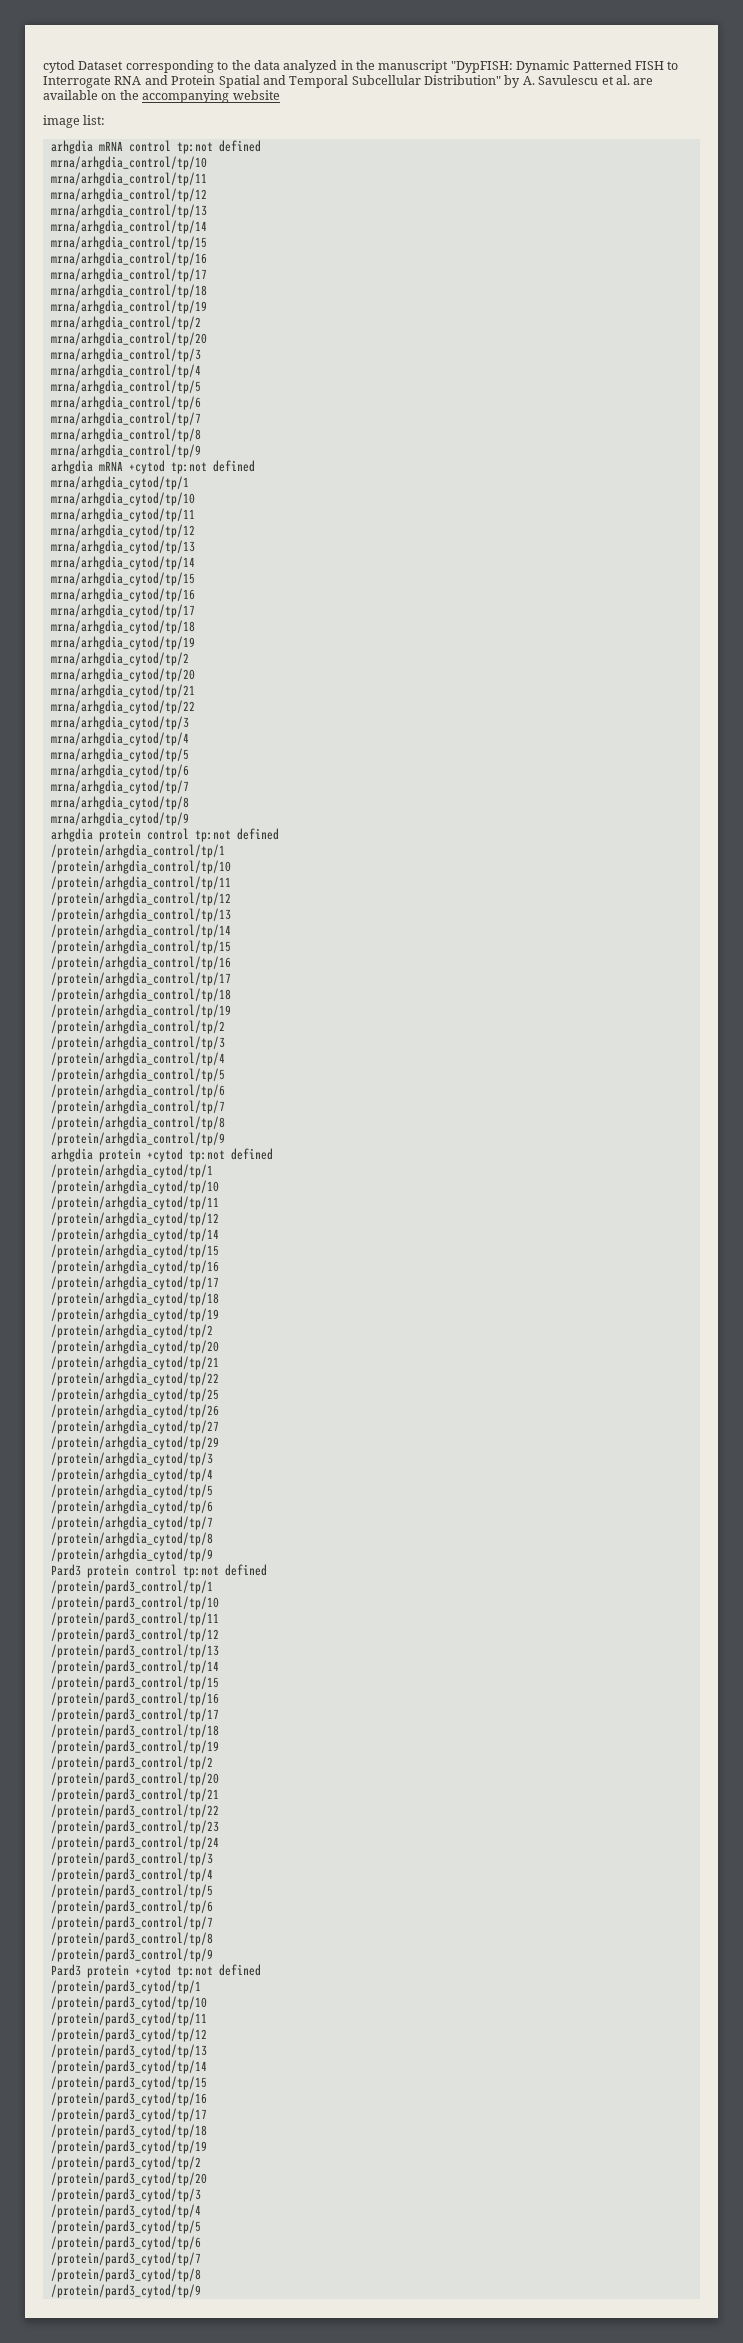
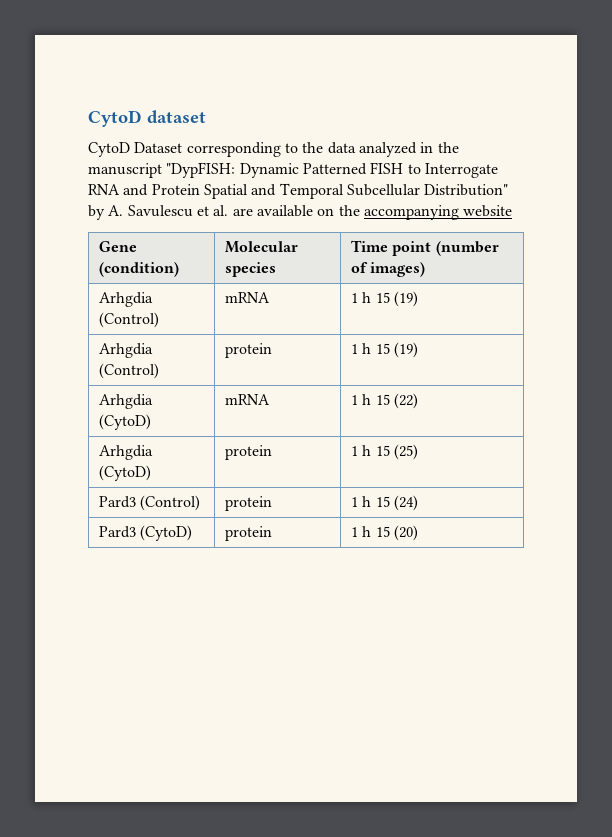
[43,60,75,73] cytod -> [88,110,206,127] [88,142,130,157] CytoD dataset // CytoD
[43,115,106,128] [50,140,261,154] [50,156,207,170] [50,172,207,186] [50,188,207,202] [50,204,207,218] [50,220,207,234] [50,236,207,250] [50,252,207,266] [50,268,207,282] [50,284,207,298] [50,300,207,314] [50,316,201,330] [50,332,207,346] [50,348,201,362] [50,364,201,378] [50,380,201,394] [50,396,201,410] [50,412,201,426] [50,428,201,442] [50,444,201,458] [50,460,255,474] [50,476,189,490] [50,492,195,506] [50,508,195,522] [50,524,195,538] [50,540,195,554] [50,556,195,570] [50,572,195,586] [50,588,195,602] [50,604,195,618] [50,620,195,634] [50,636,195,650] [50,652,189,666] [50,668,195,682] [50,684,195,698] [50,700,195,714] [50,716,189,730] [50,732,189,746] [50,748,189,762] [50,764,189,778] [50,780,189,794] [50,796,189,810] [50,812,189,826] [50,828,279,842] [50,844,225,858] [50,860,231,874] [50,876,231,890] [50,892,231,906] [50,908,231,922] [50,924,231,938] [50,940,231,954] [50,956,231,970] [50,972,231,986] [50,988,231,1002] [50,1004,231,1018] [50,1020,225,1034] [50,1036,225,1050] [50,1052,225,1066] [50,1068,225,1082] [50,1084,225,1098] [50,1100,225,1114] [50,1116,225,1130] [50,1132,225,1146] [50,1148,273,1162] [50,1164,213,1178] [50,1180,219,1194] [50,1196,219,1210] [50,1212,219,1226] [50,1228,219,1242] [50,1244,219,1258] [50,1260,219,1274] [50,1276,219,1290] [50,1292,219,1306] [50,1308,219,1322] [50,1324,213,1338] [50,1340,219,1354] [50,1356,219,1370] [50,1372,219,1386] [50,1388,219,1402] [50,1404,219,1418] [50,1420,219,1434] [50,1436,219,1450] [50,1452,213,1466] [50,1468,213,1482] [50,1484,213,1498] [50,1500,213,1514] [50,1516,213,1530] [50,1532,213,1546] [50,1548,213,1562] [50,1564,267,1578] [50,1580,213,1594] [50,1596,219,1610] [50,1612,219,1626] [50,1628,219,1642] [50,1644,219,1658] [50,1660,219,1674] [50,1676,219,1690] [50,1692,219,1706] [50,1708,219,1722] [50,1724,219,1738] [50,1740,219,1754] [50,1756,213,1770] [50,1772,219,1786] [50,1788,219,1802] [50,1804,219,1818] [50,1820,219,1834] [50,1836,219,1850] [50,1852,213,1866] [50,1868,213,1882] [50,1884,213,1898] [50,1900,213,1914] [50,1916,213,1930] [50,1932,213,1946] [50,1948,213,1962] [50,1964,261,1978] [50,1980,201,1994] [50,1996,207,2010] [50,2012,207,2026] [50,2028,207,2042] [50,2044,207,2058] [50,2060,207,2074] [50,2076,207,2090] [50,2092,207,2106] [50,2108,207,2122] [50,2124,207,2138] [50,2140,207,2154] [50,2156,201,2170] [50,2172,207,2186] [50,2188,201,2202] [50,2204,201,2218] [50,2220,201,2234] [50,2236,201,2250] [50,2252,201,2266] [50,2268,201,2282] [50,2284,201,2298] // image list: // arhgdia mRNA control tp:not defined // mrna/arhgdia_control/tp/10 // mrna/arhgdia_control/tp/11 // mrna/arhgdia_control/tp/12 // mrna/arhgdia_control/tp/13 // mrna/arhgdia_control/tp/14 // mrna/arhgdia_control/tp/15 // mrna/arhgdia_control/tp/16 // mrna/arhgdia_control/tp/17 // mrna/arhgdia_control/tp/18 // mrna/arhgdia_control/tp/19 // mrna/arhgdia_control/tp/2 // mrna/arhgdia_control/tp/20 // mrna/arhgdia_control/tp/3 // mrna/arhgdia_control/tp/4 // mrna/arhgdia_control/tp/5 // mrna/arhgdia_control/tp/6 // mrna/arhgdia_control/tp/7 // mrna/arhgdia_control/tp/8 // mrna/arhgdia_control/tp/9 // arhgdia mRNA +cytod tp:not defined // mrna/arhgdia_cytod/tp/1 // mrna/arhgdia_cytod/tp/10 // mrna/arhgdia_cytod/tp/11 // mrna/arhgdia_cytod/tp/12 // mrna/arhgdia_cytod/tp/13 // mrna/arhgdia_cytod/tp/14 // mrna/arhgdia_cytod/tp/15 // mrna/arhgdia_cytod/tp/16 // mrna/arhgdia_cytod/tp/17 // mrna/arhgdia_cytod/tp/18 // mrna/arhgdia_cytod/tp/19 // mrna/arhgdia_cytod/tp/2 // mrna/arhgdia_cytod/tp/20 // mrna/arhgdia_cytod/tp/21 // mrna/arhgdia_cytod/tp/22 // mrna/arhgdia_cytod/tp/3 // mrna/arhgdia_cytod/tp/4 // mrna/arhgdia_cytod/tp/5 // mrna/arhgdia_cytod/tp/6 // mrna/arhgdia_cytod/tp/7 // mrna/arhgdia_cytod/tp/8 // mrna/arhgdia_cytod/tp/9 // arhgdia protein control tp:not defined // /protein/arhgdia_control/tp/1 // /protein/arhgdia_control/tp/10 // /protein/arhgdia_control/tp/11 // /protein/arhgdia_control/tp/12 // /protein/arhgdia_control/tp/13 // /protein/arhgdia_control/tp/14 // /protein/arhgdia_control/tp/15 // /protein/arhgdia_control/tp/16 // /protein/arhgdia_control/tp/17 // /protein/arhgdia_control/tp/18 // /protein/arhgdia_control/tp/19 // /protein/arhgdia_control/tp/2 // /protein/arhgdia_control/tp/3 // /protein/arhgdia_control/tp/4 // /protein/arhgdia_control/tp/5 // /protein/arhgdia_control/tp/6 // /protein/arhgdia_control/tp/7 // /protein/arhgdia_control/tp/8 // /protein/arhgdia_control/tp/9 // arhgdia protein +cytod tp:not defined // /protein/arhgdia_cytod/tp/1 // /protein/arhgdia_cytod/tp/10 // /protein/arhgdia_cytod/tp/11 // /protein/arhgdia_cytod/tp/12 // /protein/arhgdia_cytod/tp/14 // /protein/arhgdia_cytod/tp/15 // /protein/arhgdia_cytod/tp/16 // /protein/arhgdia_cytod/tp/17 // /protein/arhgdia_cytod/tp/18 // /protein/arhgdia_cytod/tp/19 // /protein/arhgdia_cytod/tp/2 // /protein/arhgdia_cytod/tp/20 // /protein/arhgdia_cytod/tp/21 // /protein/arhgdia_cytod/tp/22 // /protein/arhgdia_cytod/tp/25 // /protein/arhgdia_cytod/tp/26 // /protein/arhgdia_cytod/tp/27 // /protein/arhgdia_cytod/tp/29 // /protein/arhgdia_cytod/tp/3 // /protein/arhgdia_cytod/tp/4 // /protein/arhgdia_cytod/tp/5 // /protein/arhgdia_cytod/tp/6 // /protein/arhgdia_cytod/tp/7 // /protein/arhgdia_cytod/tp/8 // /protein/arhgdia_cytod/tp/9 // Pard3 protein control tp:not defined // /protein/pard3_control/tp/1 // /protein/pard3_control/tp/10 // /protein/pard3_control/tp/11 // /protein/pard3_control/tp/12 // /protein/pard3_control/tp/13 // /protein/pard3_control/tp/14 // /protein/pard3_control/tp/15 // /protein/pard3_control/tp/16 // /protein/pard3_control/tp/17 // /protein/pard3_control/tp/18 // /protein/pard3_control/tp/19 // /protein/pard3_control/tp/2 // /protein/pard3_control/tp/20 // /protein/pard3_control/tp/21 // /protein/pard3_control/tp/22 // /protein/pard3_control/tp/23 // /protein/pard3_control/tp/24 // /protein/pard3_control/tp/3 // /protein/pard3_control/tp/4 // /protein/pard3_control/tp/5 // /protein/pard3_control/tp/6 // /protein/pard3_control/tp/7 // /protein/pard3_control/tp/8 // /protein/pard3_control/tp/9 // Pard3 protein +cytod tp:not defined // /protein/pard3_cytod/tp/1 // /protein/pard3_cytod/tp/10 // /protein/pard3_cytod/tp/11 // /protein/pard3_cytod/tp/12 // /protein/pard3_cytod/tp/13 // /protein/pard3_cytod/tp/14 // /protein/pard3_cytod/tp/15 // /protein/pard3_cytod/tp/16 // /protein/pard3_cytod/tp/17 // /protein/pard3_cytod/tp/18 // /protein/pard3_cytod/tp/19 // /protein/pard3_cytod/tp/2 // /protein/pard3_cytod/tp/20 // /protein/pard3_cytod/tp/3 // /protein/pard3_cytod/tp/4 // /protein/pard3_cytod/tp/5 // /protein/pard3_cytod/tp/6 // /protein/pard3_cytod/tp/7 // /protein/pard3_cytod/tp/8 // /protein/pard3_cytod/tp/9 -> [98,241,137,252] [98,262,179,277] [224,241,298,253] [224,262,276,277] [350,240,499,256] [350,262,426,277] [98,292,153,307] [98,312,159,328] [224,292,270,303] [350,291,418,307] [98,343,153,358] [98,363,159,379] [224,343,272,358] [350,342,418,358] [98,394,153,409] [98,414,151,430] [224,394,270,405] [350,393,418,409] [98,445,153,460] [98,465,151,481] [224,445,272,460] [350,444,418,460] [98,495,201,511] [224,496,272,511] [350,495,418,511] [98,525,193,541] [224,526,272,541] [350,525,418,541] // Gene (condition) | Molecular species | Time point (number of images) // Arhgdia (Control) | mRNA | 1 h 15 (19) // Arhgdia (Control) | protein | 1 h 15 (19) // Arhgdia (CytoD) | mRNA | 1 h 15 (22) // Arhgdia (CytoD) | protein | 1 h 15 (25) // Pard3 (Control) | protein | 1 h 15 (24) // Pard3 (CytoD) | protein | 1 h 15 (20)

